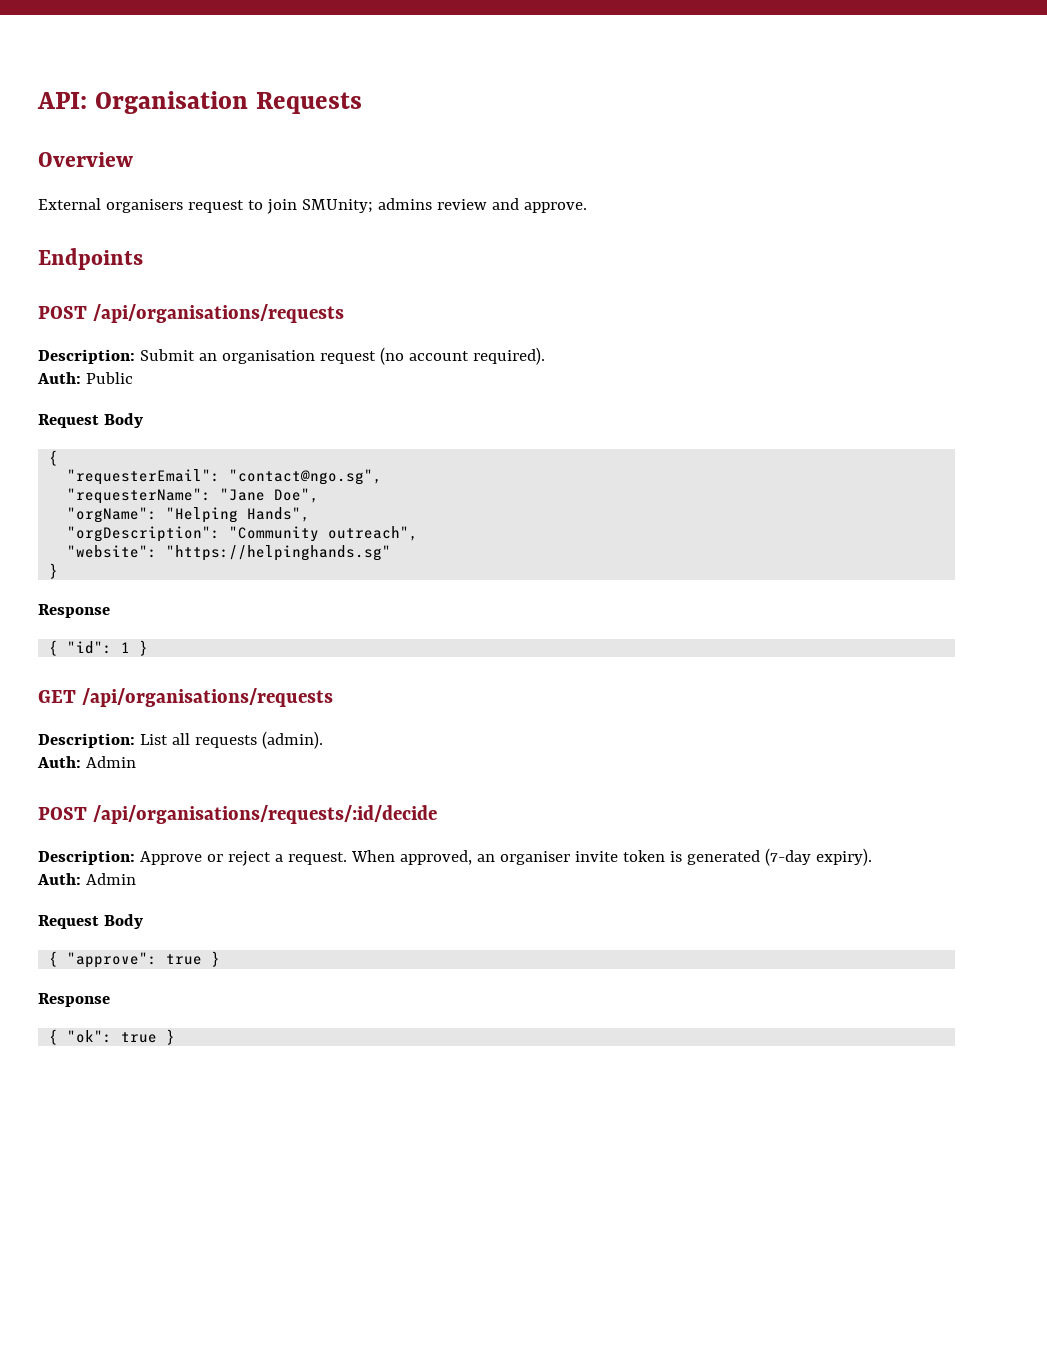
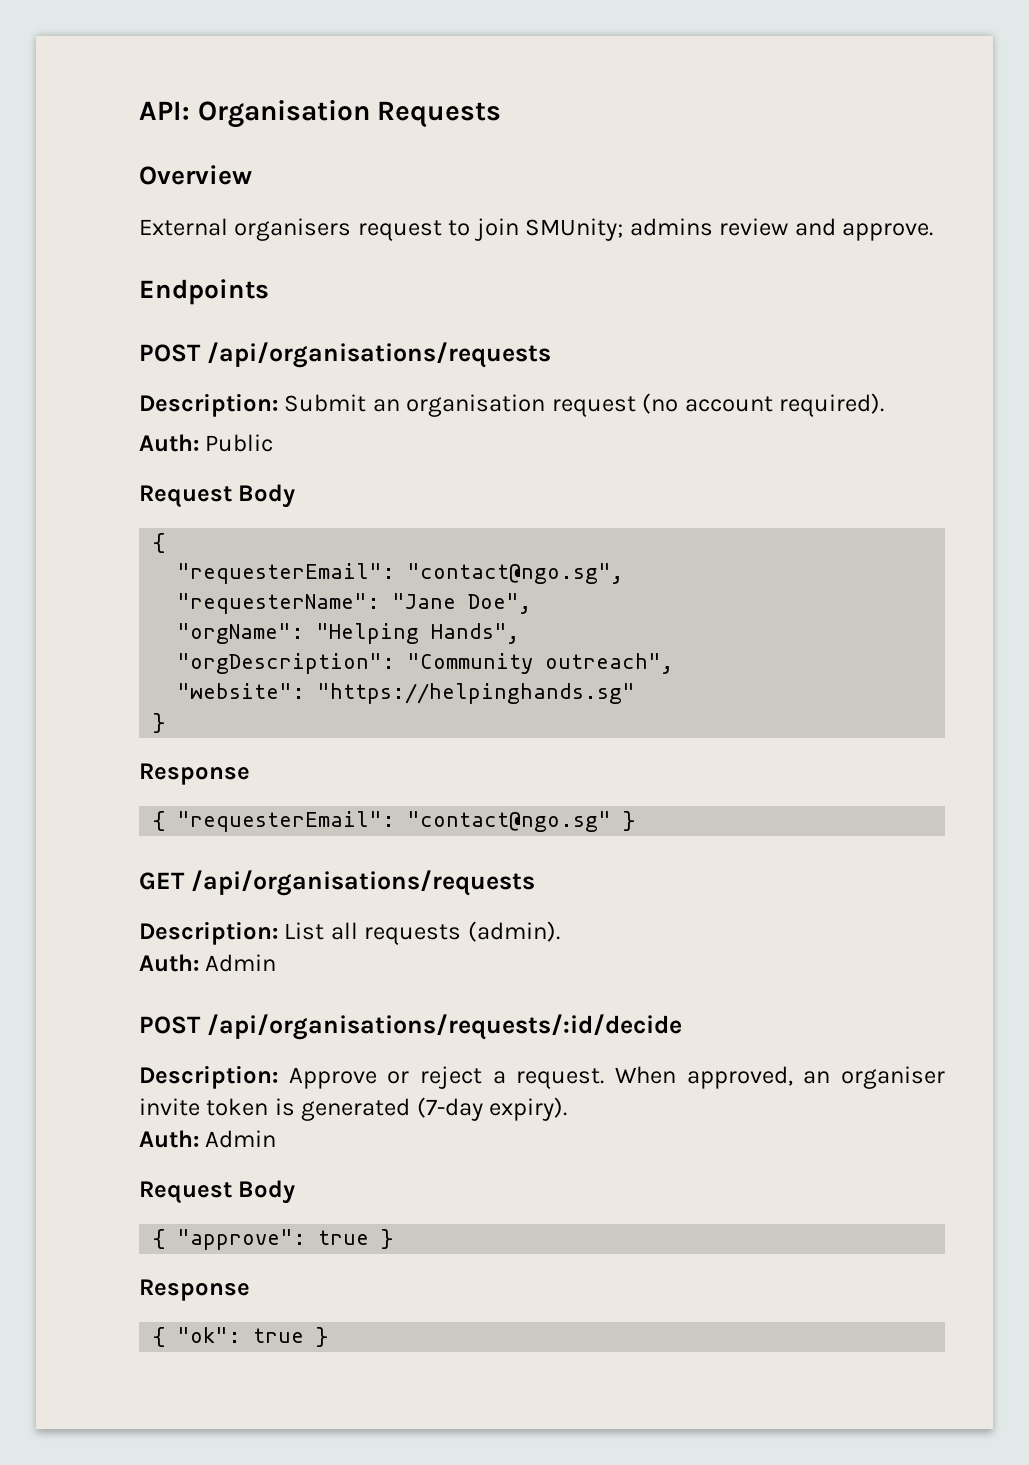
[67,641,131,654] "id": 1 -> [177,811,612,832] "requesterEmail": "contact@ngo.sg"

